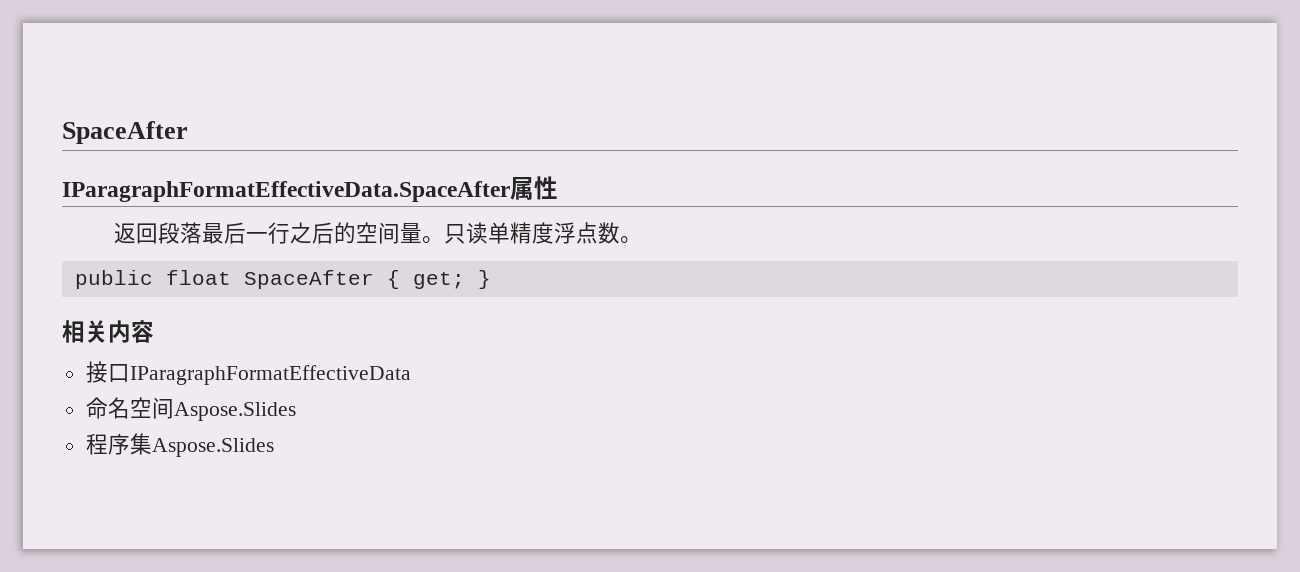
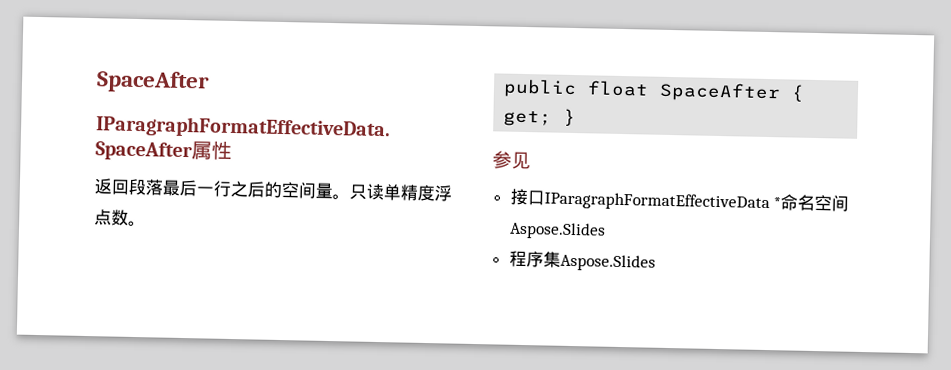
[62,320,154,343] 相关内容 -> [492,150,531,170] 参见
(411, 375) // -> [773,197,782,209] *

